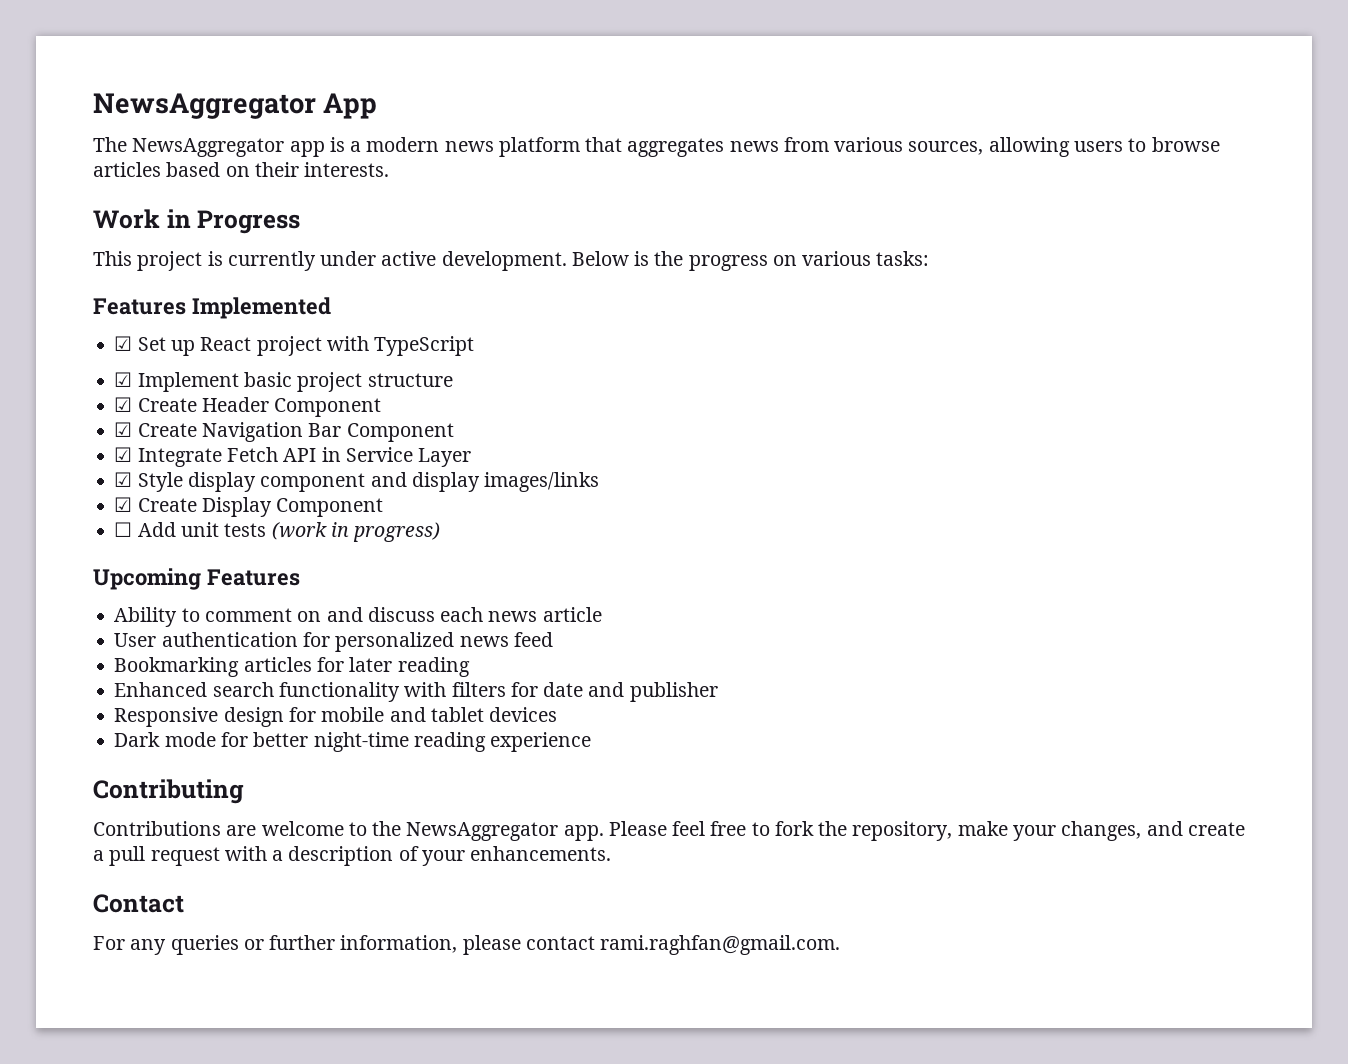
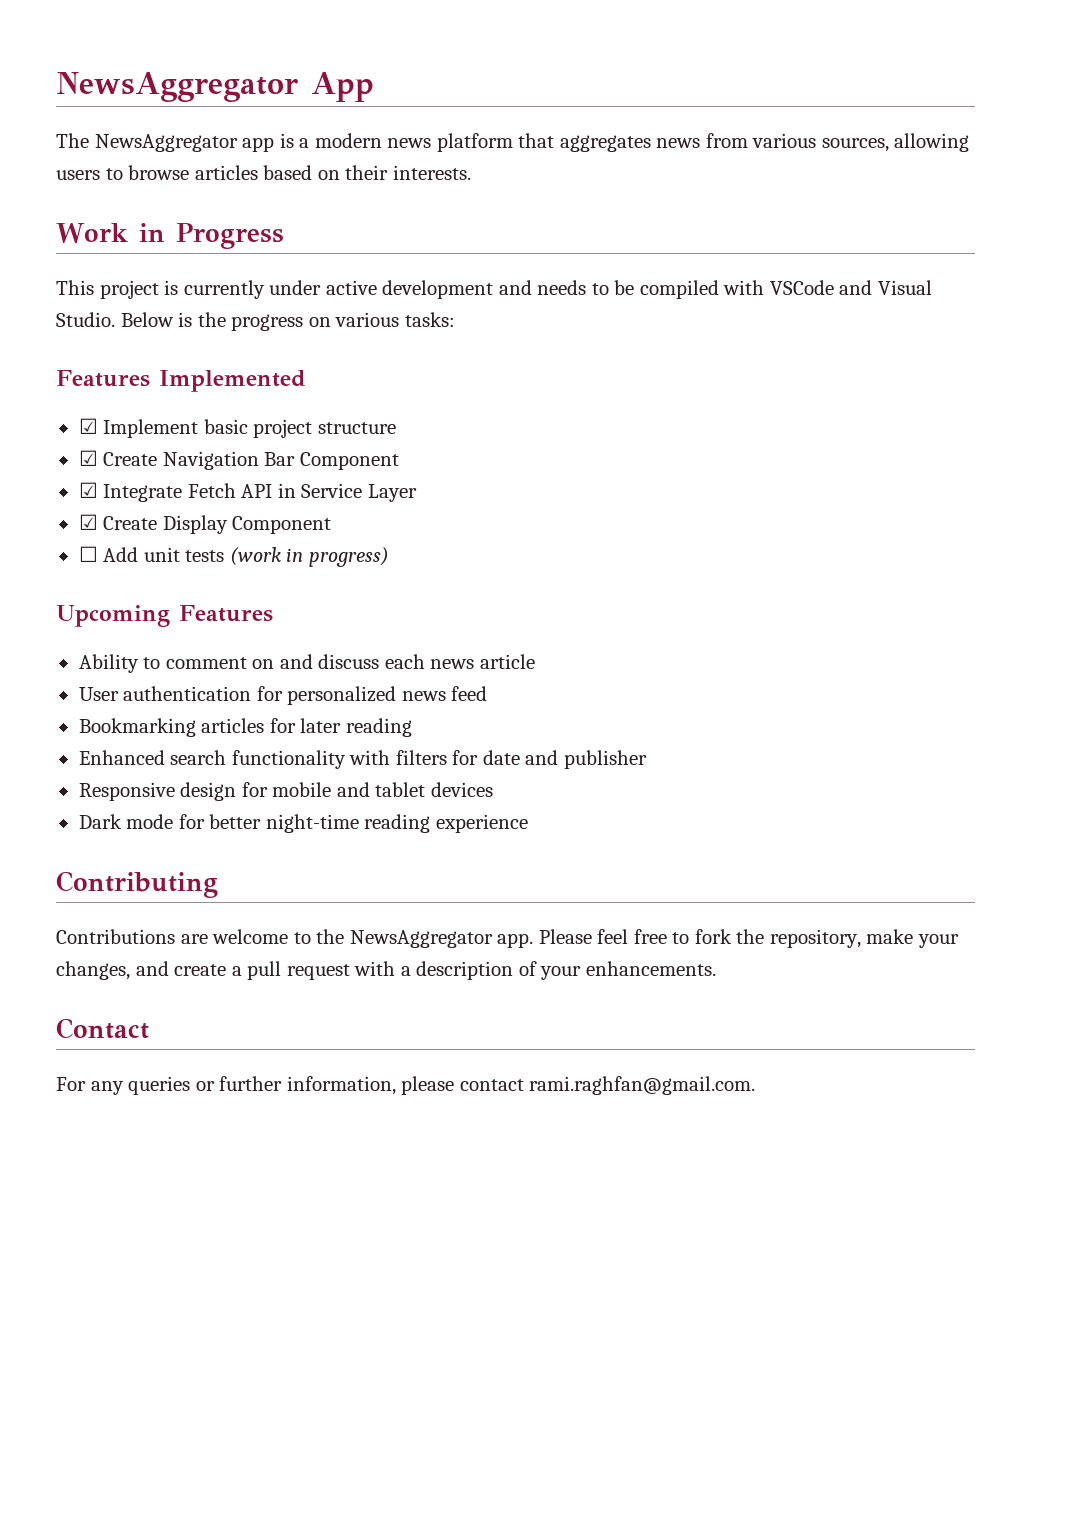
[441,251,567,271] development. -> [382,280,933,299] [56,312,115,327] development and needs to be compiled with VSCode and Visual Studio.
[114,336,475,356] // ☑ Set up React project with TypeScript -> (306, 381) none
[114,397,382,417] // ☑ Create Header Component -> (396, 428) none
[114,472,600,492] // ☑ Style display component and display images/links -> (417, 493) none

